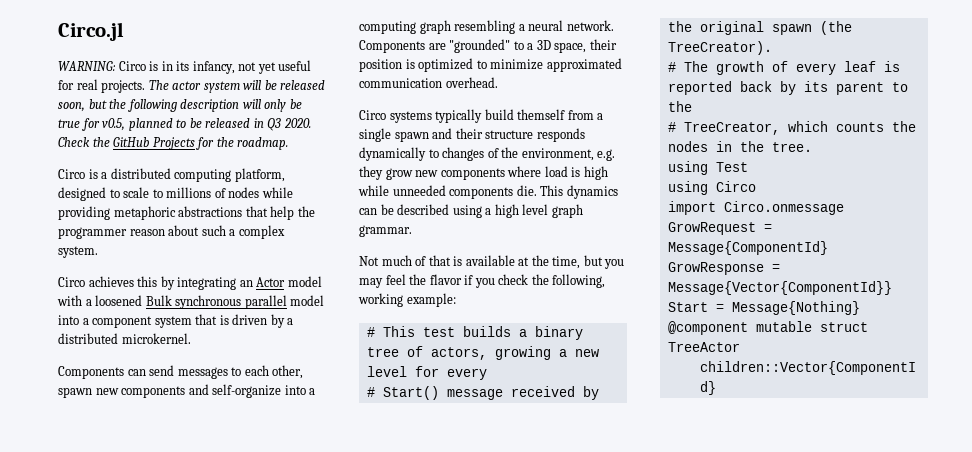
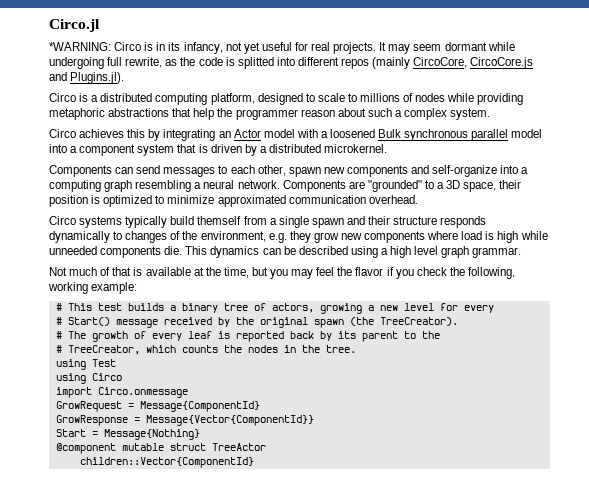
[58,61,116,71] WARNING: -> [49,42,111,51] *WARNING:
[148,80,326,93] [58,99,302,112] [58,118,311,131] [58,137,289,150] The actor system will be released soon, but the following description will only be true for v0.5, planned to be released in Q3 2020. Check the GitHub Projects for the roadmap. -> [379,42,515,54] [49,57,534,69] [49,72,125,84] It may seem dormant while undergoing full rewrite, as the code is splitted into different repos (mainly CircoCore, CircoCore.js and Plugins.jl).

